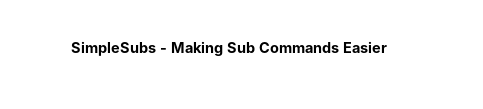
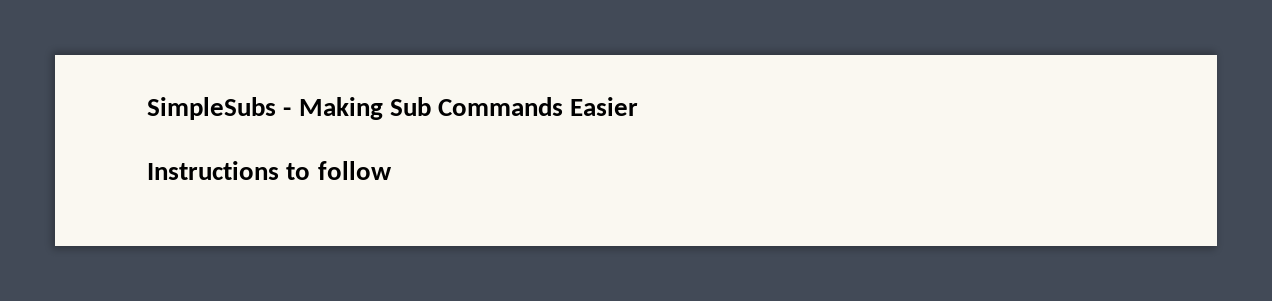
(387, 47) none -> [147,161,392,180] // Instructions to follow

